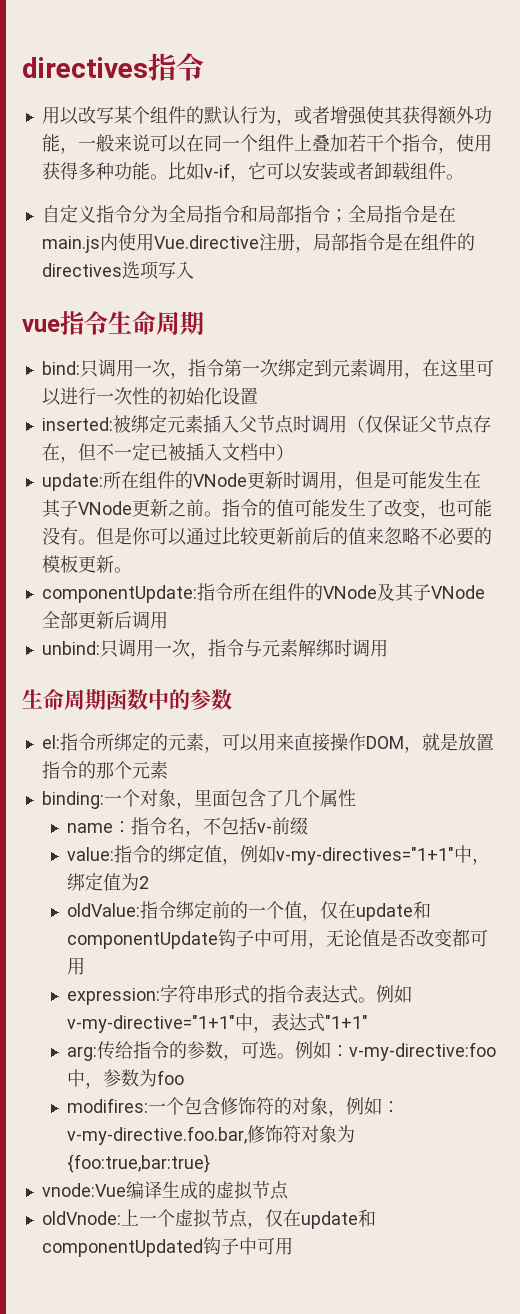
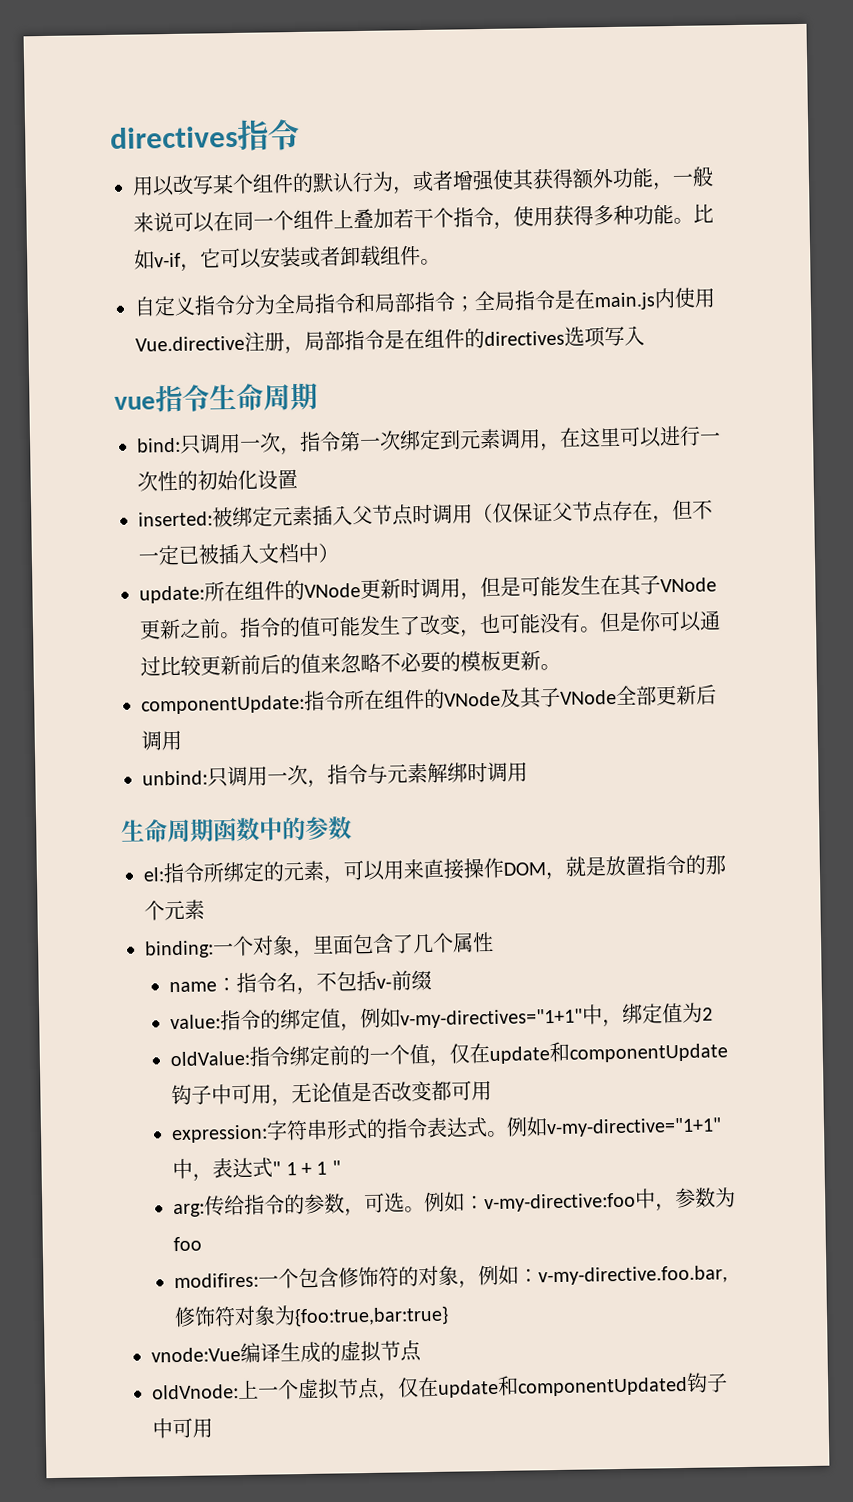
[325,1015,369,1029] "1+1" -> [272,1160,341,1176] " 1 + 1 "

